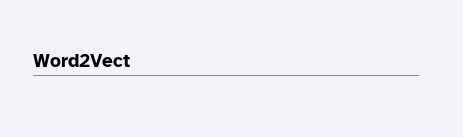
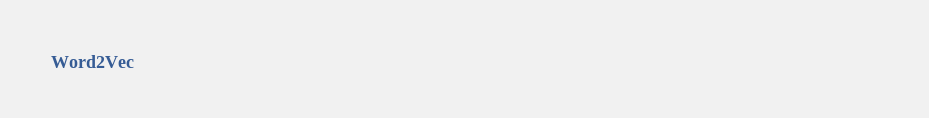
[33,54,130,67] Word2Vect -> [51,55,134,68] Word2Vec

